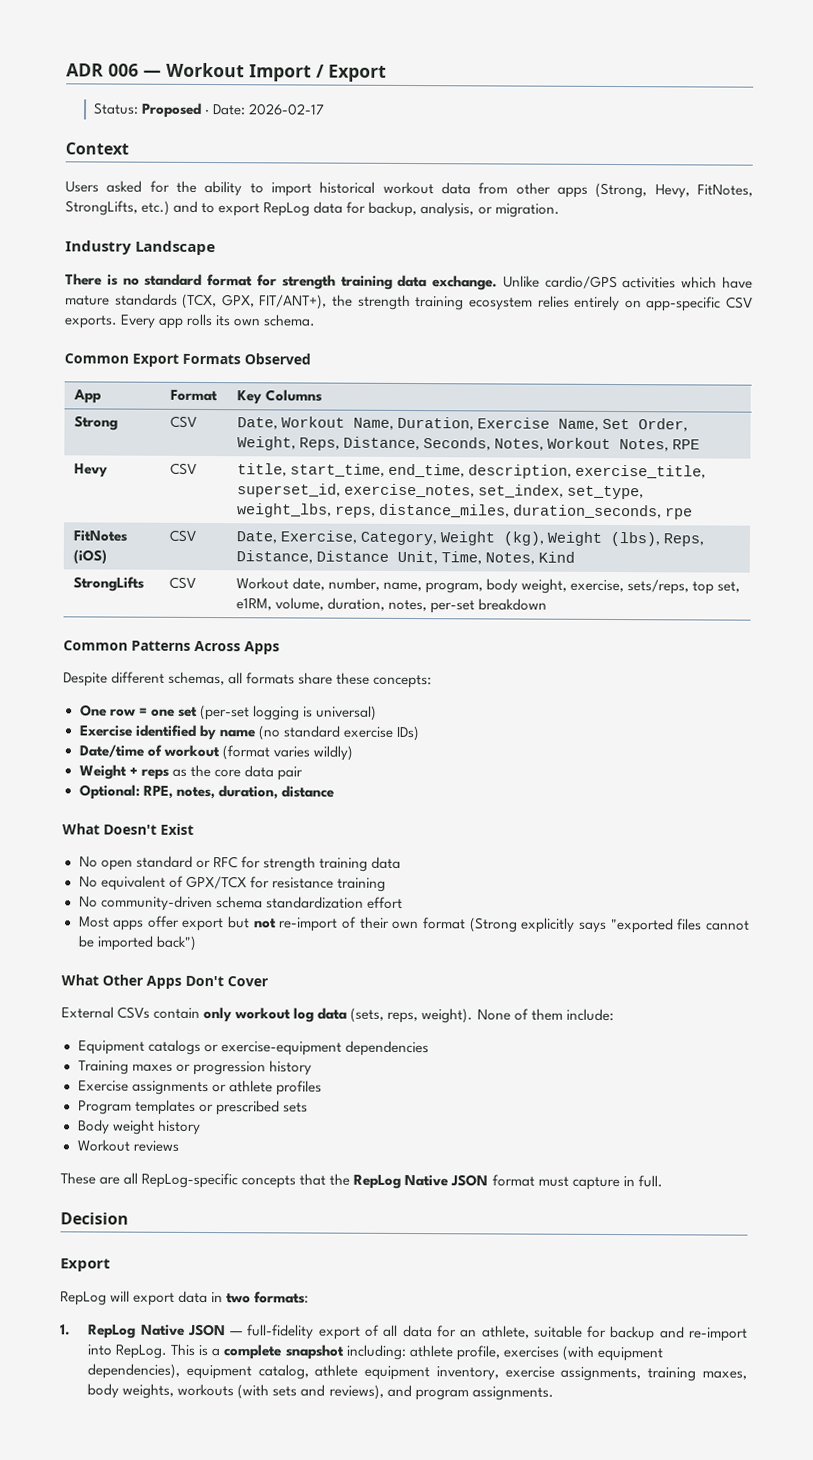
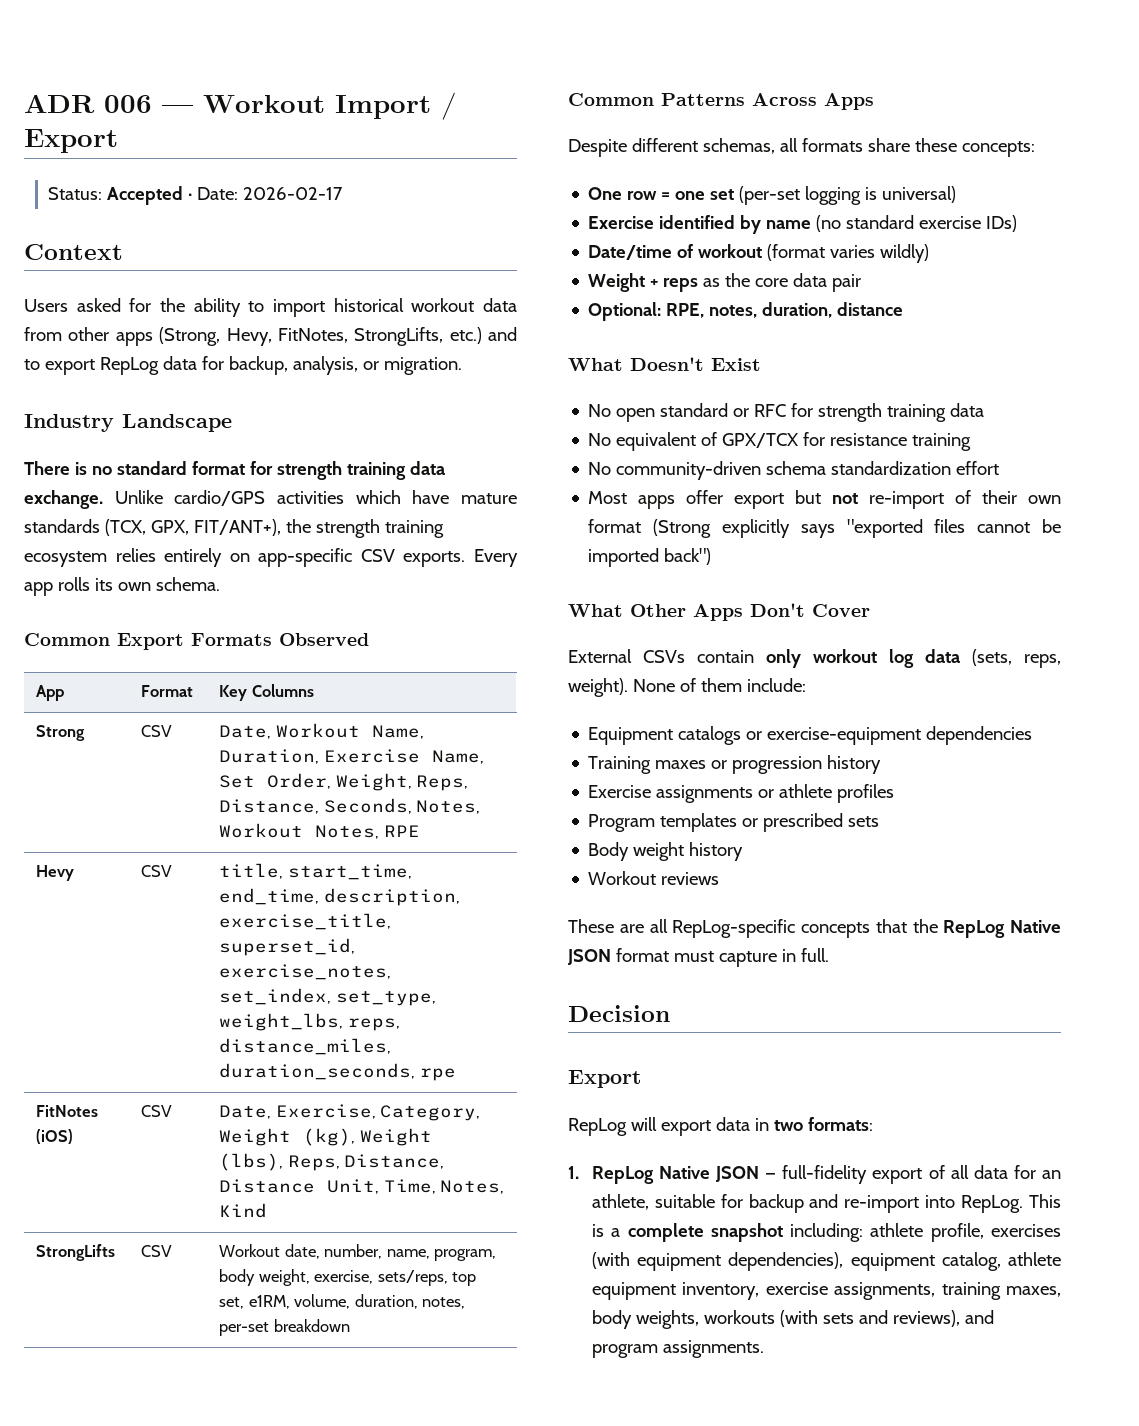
[141,102,203,118] Proposed -> [106,186,183,205] Accepted

